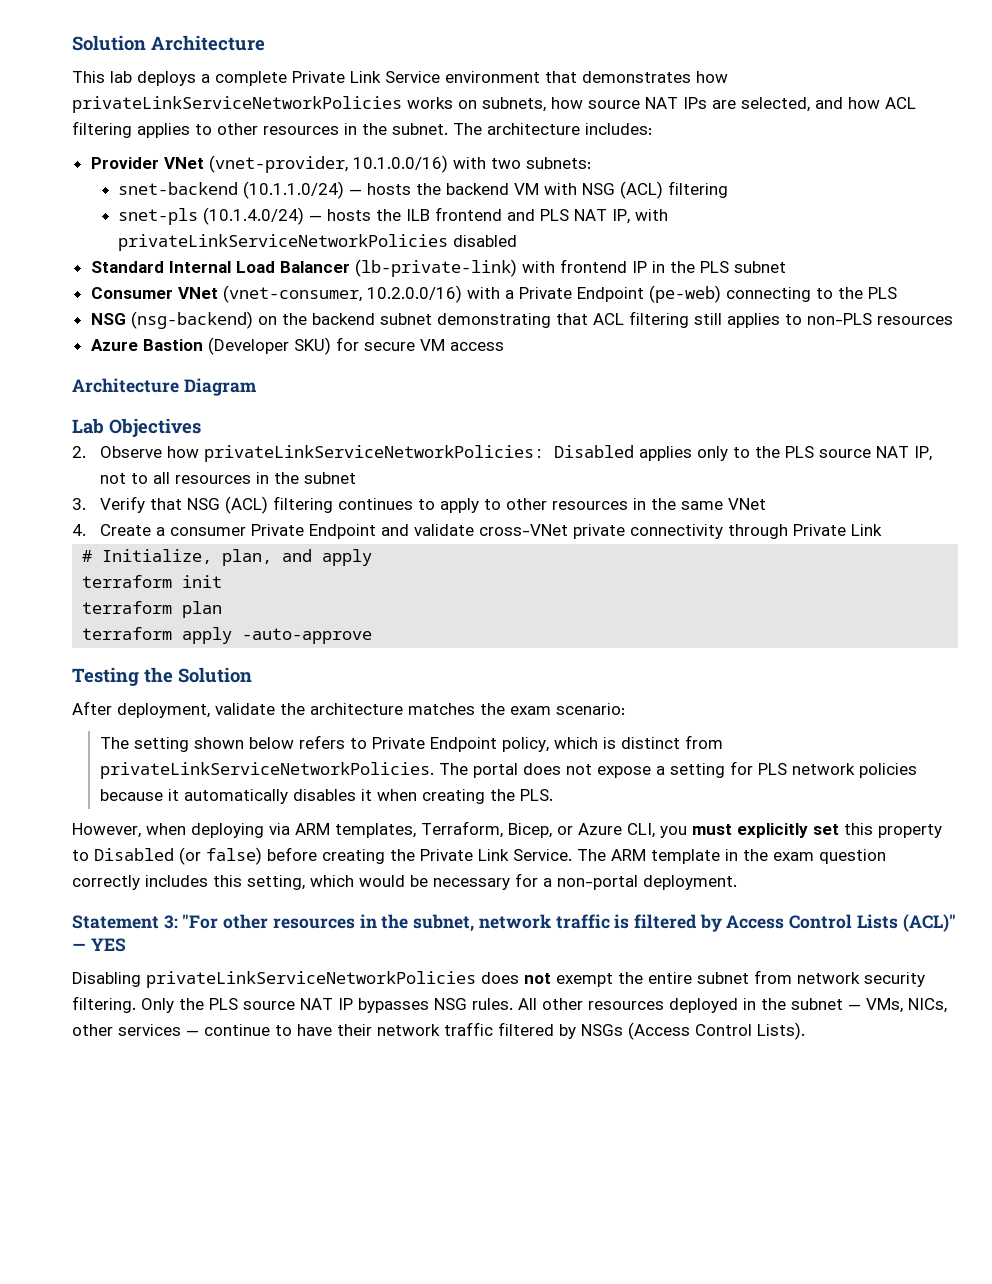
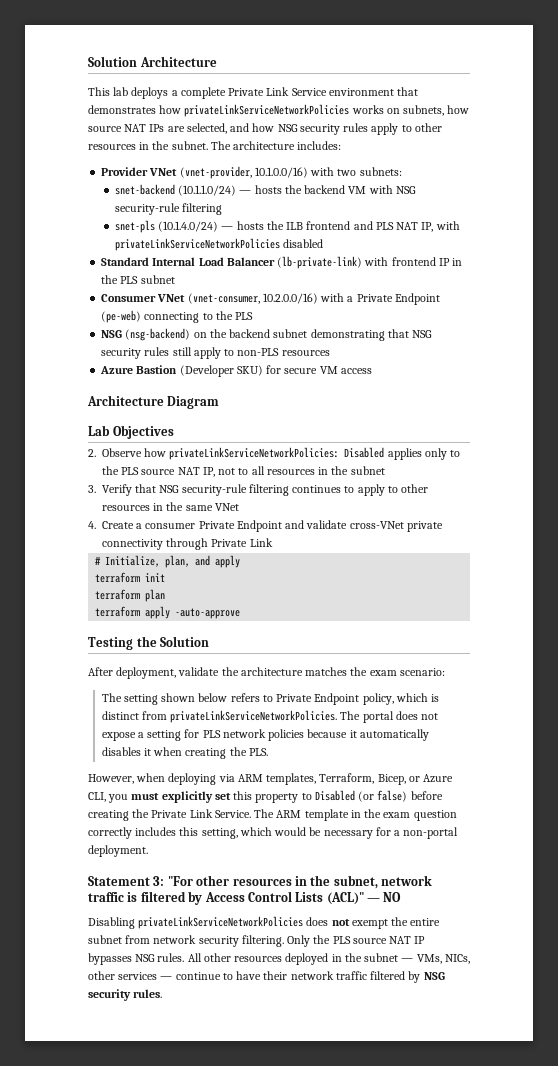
[885,97,916,109] [72,121,190,138] ACL filtering applies -> [277,123,399,135] NSG security rules apply
[620,181,664,199] (ACL) -> [114,203,180,215] security-rule
[592,311,780,328] ACL filtering still applies -> [412,330,433,338] [101,347,221,359] NSG security rules still apply
[224,496,268,514] (ACL) -> [181,484,247,496] security-rule
[90,938,126,952] YES -> [383,892,402,902] NO
[581,1022,805,1040] NSGs (Access Control Lists). -> [423,972,445,980] [88,989,163,1001] NSG security rules.

